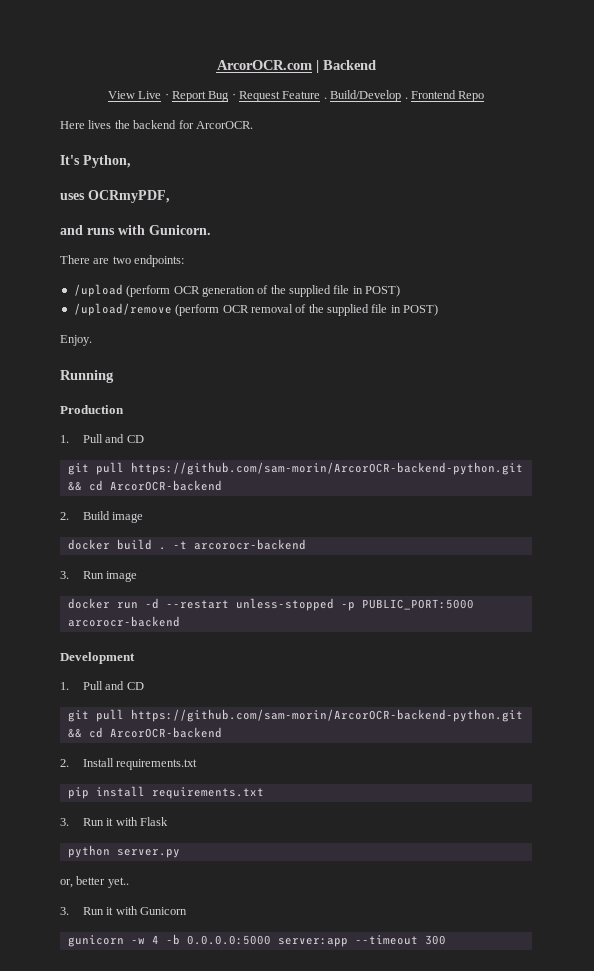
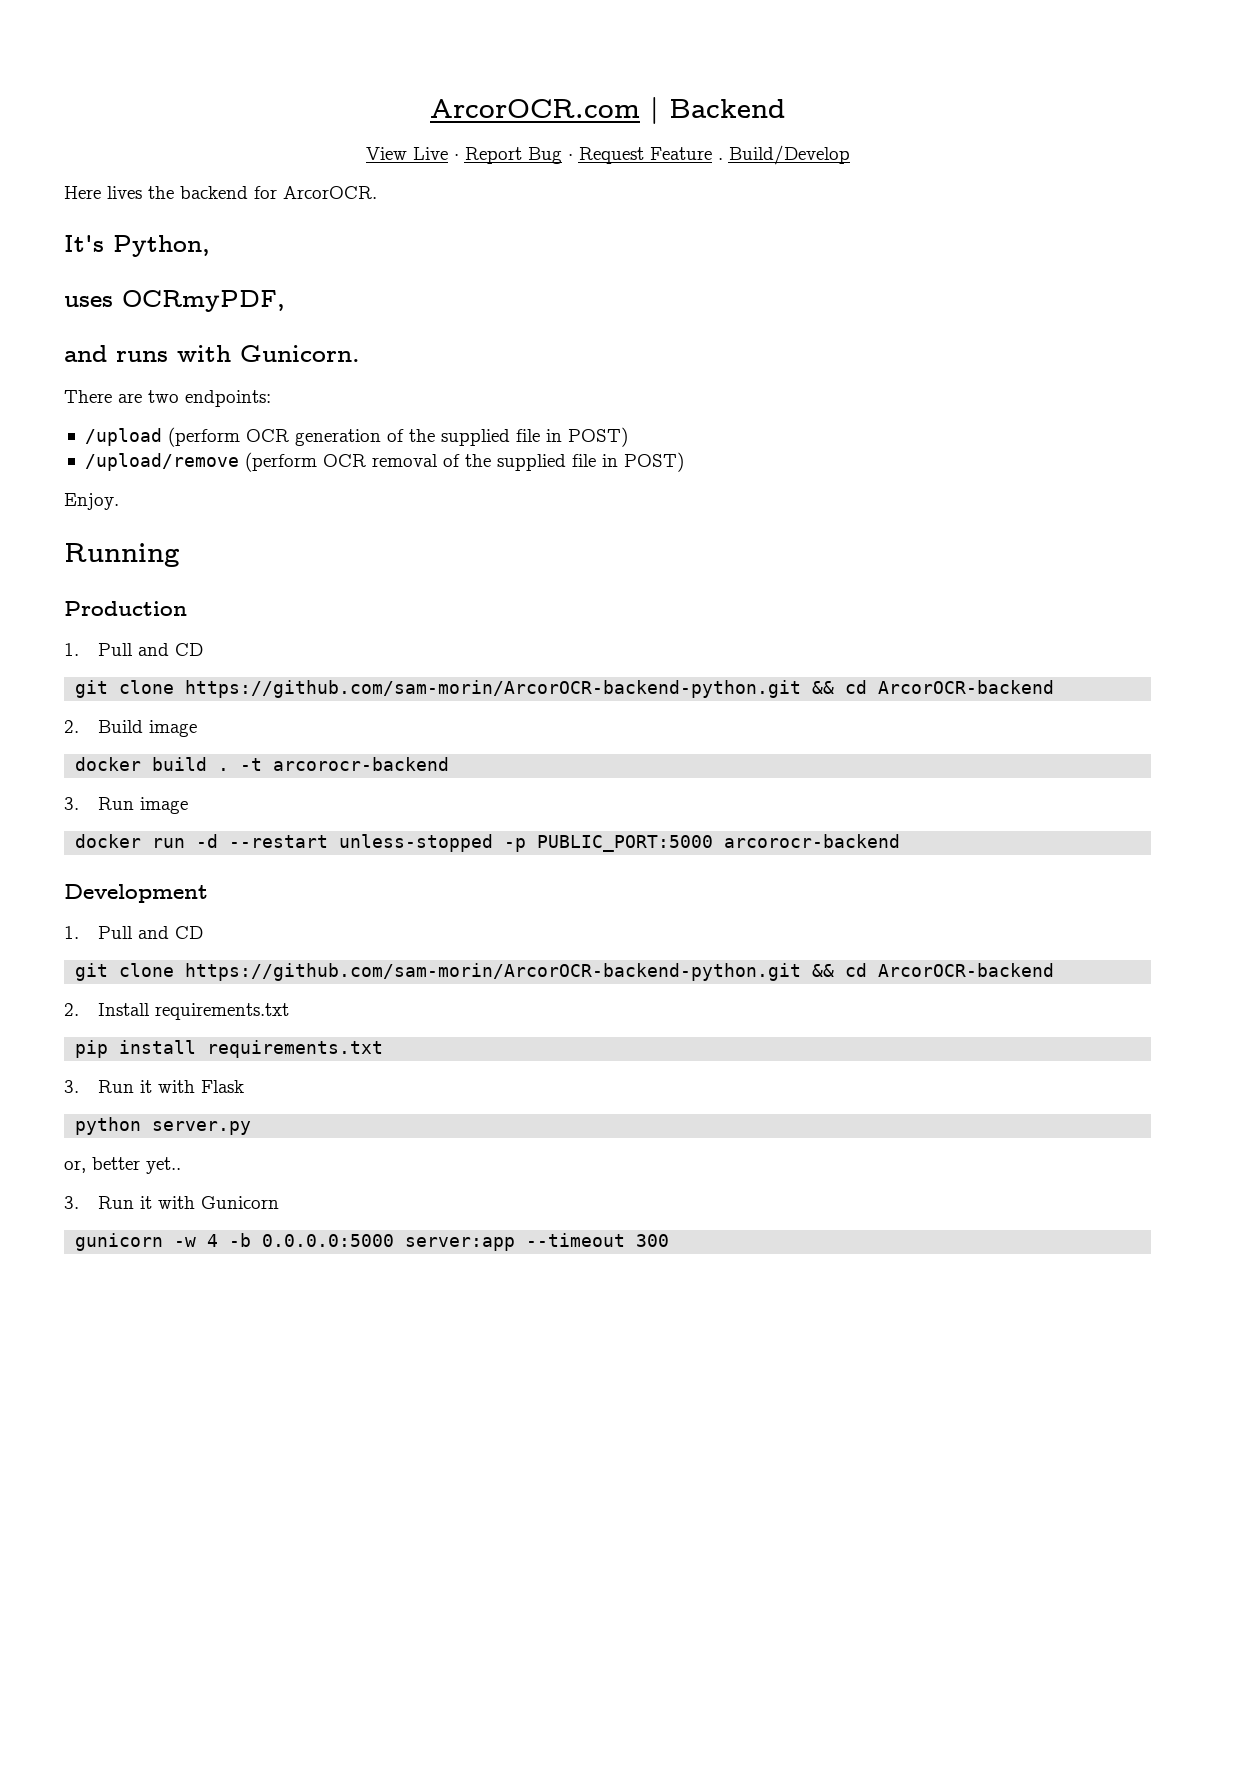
[404,90,485,102] . Frontend Repo -> (850, 155) none
[95,462,124,475] pull -> [119,680,175,694] clone
[95,709,124,722] pull -> [119,963,175,977] clone

